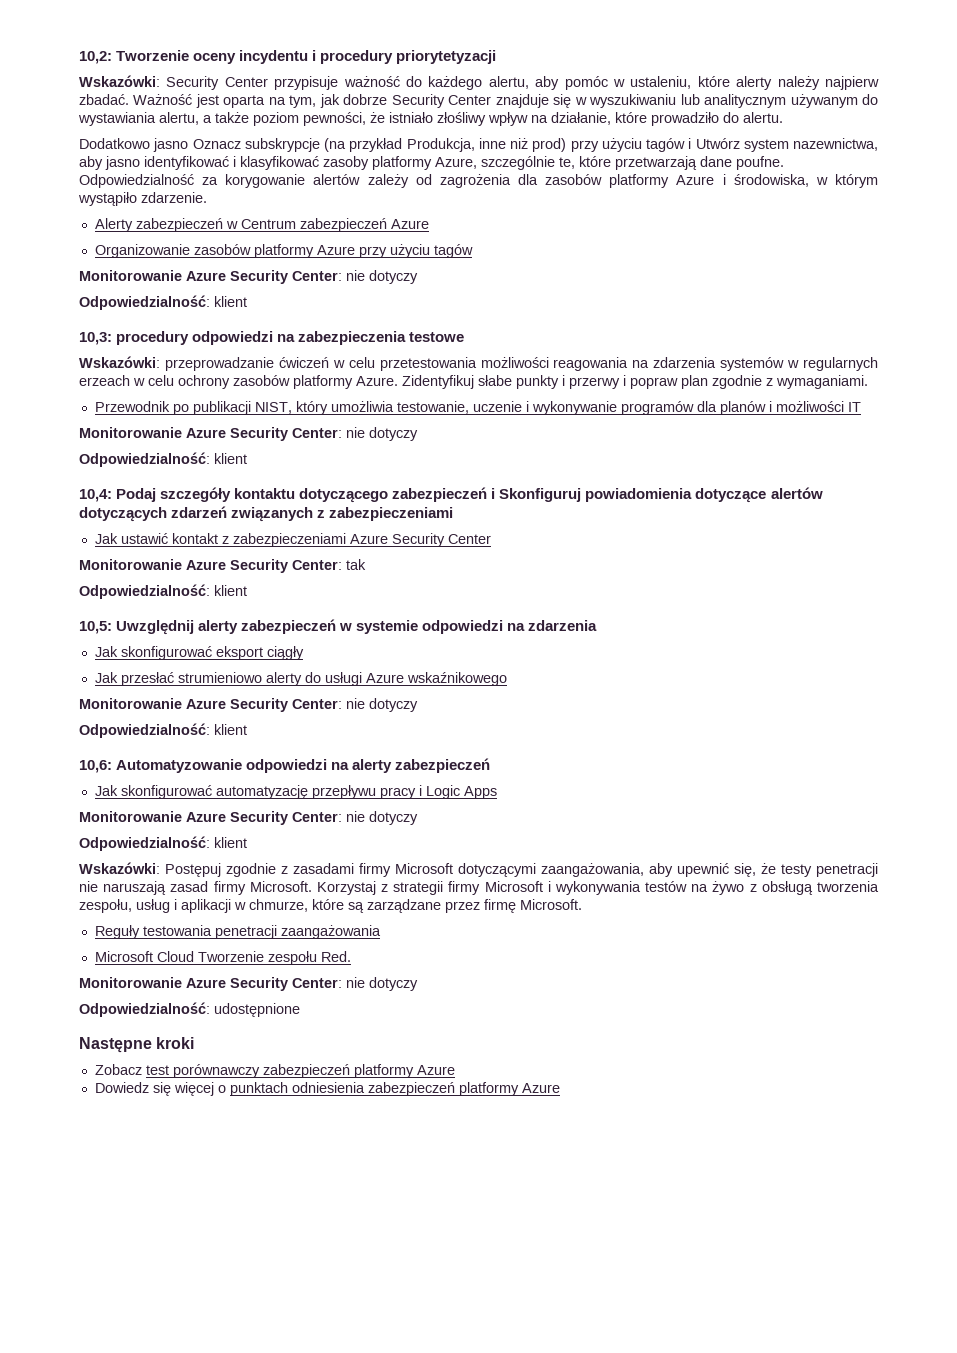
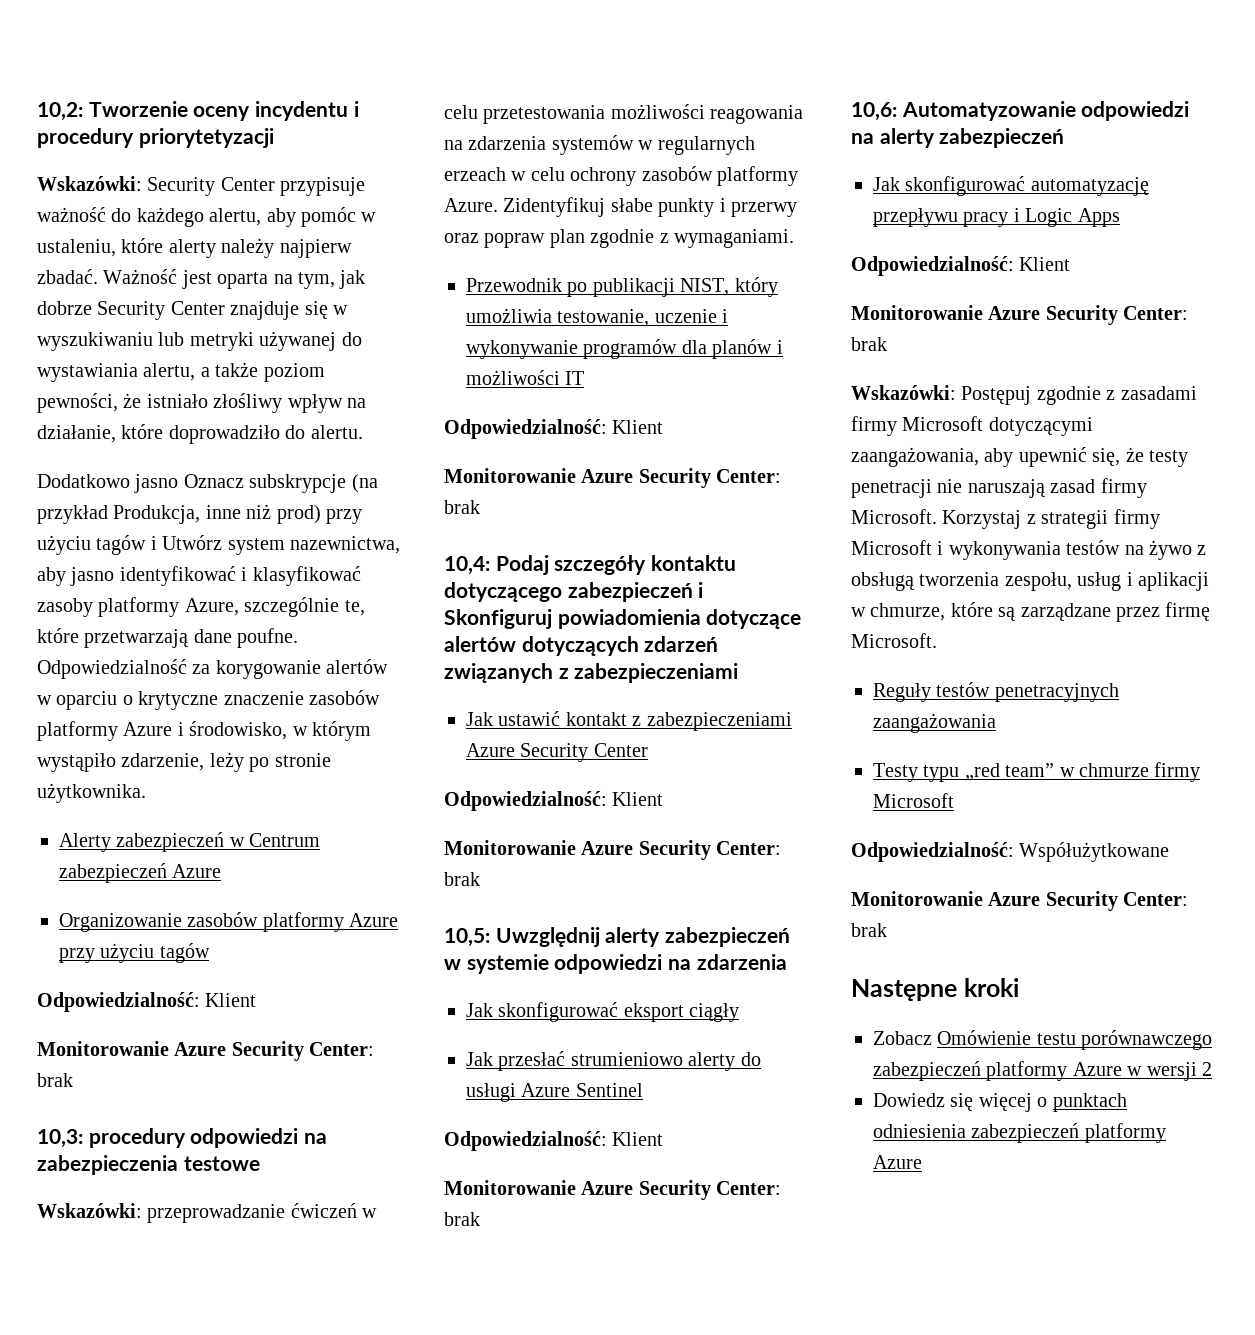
[704,94,858,108] analitycznym używanym -> [189,331,337,351] metryki używanej
[651,112,719,126] prowadziło -> [168,425,280,444] doprowadziło
[367,174,539,188] zależy od zagrożenia dla -> [37,691,304,710] w oparciu o krytyczne znaczenie
[733,174,809,187] środowiska, -> [189,721,288,740] środowisko,
[141,192,207,203] zdarzenie. -> [121,752,331,772] [37,783,146,803] zdarzenie, leży po stronie użytkownika.
[79,270,418,284] [79,295,247,310] // Monitorowanie Azure Security Center: nie dotyczy // Odpowiedzialność: klient -> [37,992,257,1012] [37,1041,375,1061] [37,1073,73,1087] // Odpowiedzialność: Klient // Monitorowanie Azure Security Center: brak
[623,375,626,386] i -> [444,233,479,243] oraz
[79,427,418,441] [79,452,247,467] // Monitorowanie Azure Security Center: nie dotyczy // Odpowiedzialność: klient -> [444,419,664,439] [444,468,782,488] [444,500,480,514] // Odpowiedzialność: Klient // Monitorowanie Azure Security Center: brak
[79,559,366,573] [79,584,247,599] // Monitorowanie Azure Security Center: tak // Odpowiedzialność: klient -> [444,791,664,811] [444,840,782,860] [444,872,480,886] // Odpowiedzialność: Klient // Monitorowanie Azure Security Center: brak
[406,672,507,686] [79,698,418,712] [79,723,247,738] wskaźnikowego // Monitorowanie Azure Security Center: nie dotyczy // Odpowiedzialność: klient -> [575,1083,643,1097] [444,1131,664,1151] [444,1180,782,1200] [444,1212,480,1226] Sentinel // Odpowiedzialność: Klient // Monitorowanie Azure Security Center: brak
[79,811,418,825] [79,836,247,851] // Monitorowanie Azure Security Center: nie dotyczy // Odpowiedzialność: klient -> [851,256,1071,276] [851,305,1189,325] [851,337,887,351] // Odpowiedzialność: Klient // Monitorowanie Azure Security Center: brak
[142,925,277,939] testowania penetracji -> [936,682,1119,702] testów penetracyjnych
[94,951,351,965] [79,977,418,991] [79,1002,300,1017] Microsoft Cloud Tworzenie zespołu Red. // Monitorowanie Azure Security Center: nie dotyczy // Odpowiedzialność: udostępnione -> [873,762,1201,782] [873,793,954,808] [851,842,1170,862] [851,891,1189,911] [851,923,887,937] Testy typu „red team” w chmurze firmy Microsoft // Odpowiedzialność: Współużytkowane // Monitorowanie Azure Security Center: brak
[145,1064,455,1078] test porównawczy zabezpieczeń platformy Azure -> [937,1030,1213,1050] [873,1061,1212,1081] Omówienie testu porównawczego zabezpieczeń platformy Azure w wersji 2

